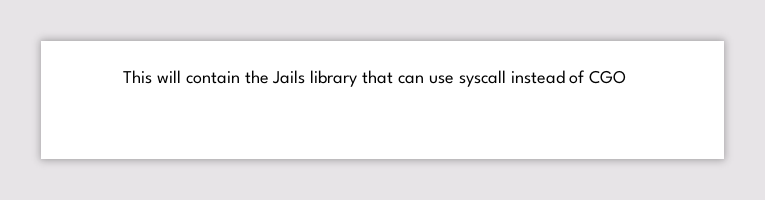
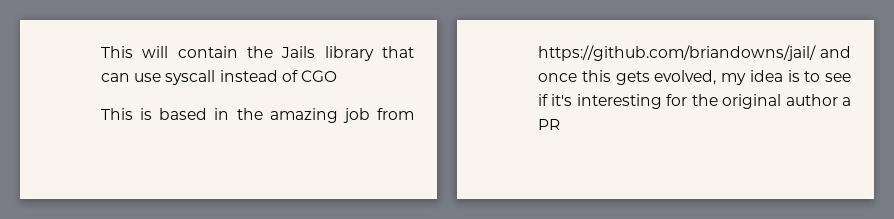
(627, 77) none -> [101,108,414,123] [538,45,851,61] [538,70,851,85] [538,94,851,109] [538,119,560,130] // This is based in the amazing job from https://github.com/briandowns/jail/ and once this gets evolved, my idea is to see if it's interesting for the original author a PR

